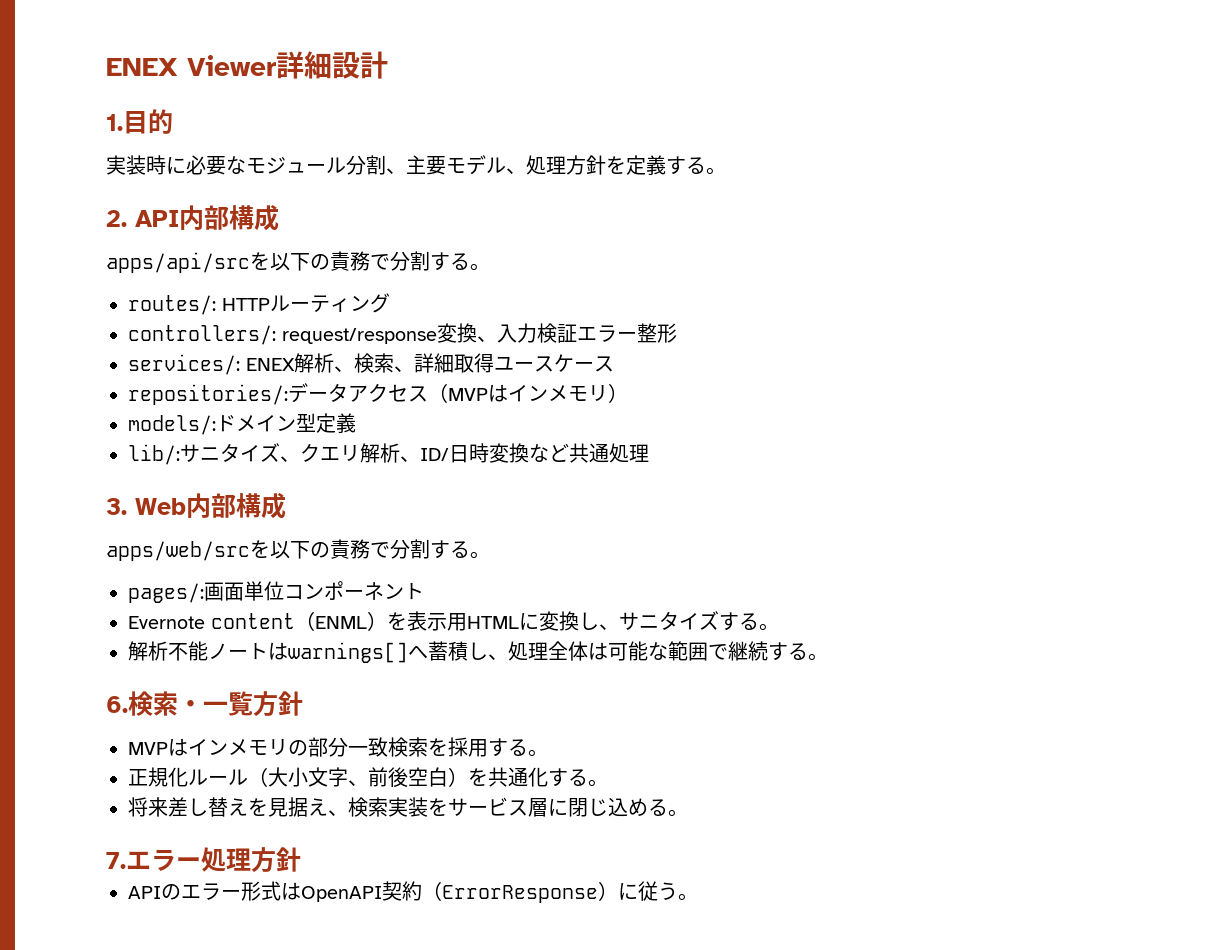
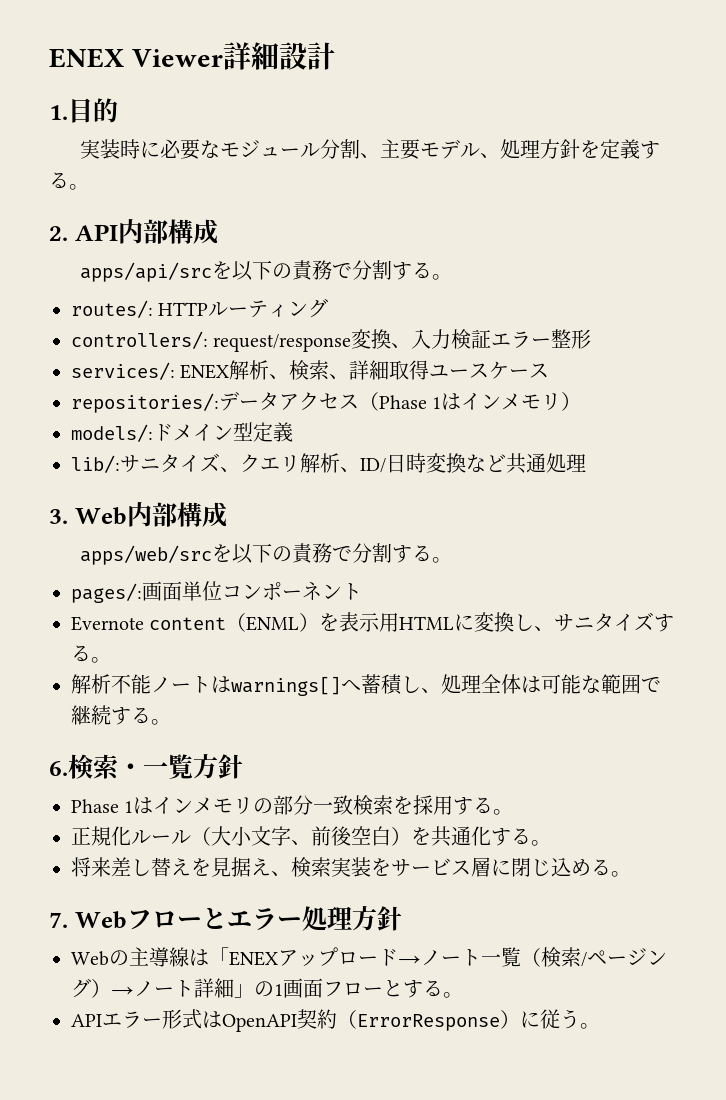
[448,388,488,401] MVP -> [379,395,442,409] Phase 1
[128,742,168,755] MVP -> [71,799,134,813] Phase 1
(126, 860) none -> [74,907,227,930] Webフローと
[128,884,181,900] // APIの -> [71,947,667,967] [71,978,463,998] [71,1014,102,1027] // Webの主導線は「ENEXアップロード→ノート一覧（検索/ページング）→ノート詳細」の1画面フローとする。 // API

